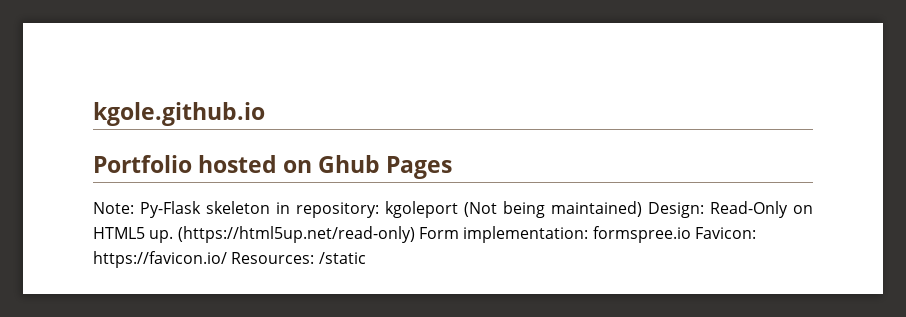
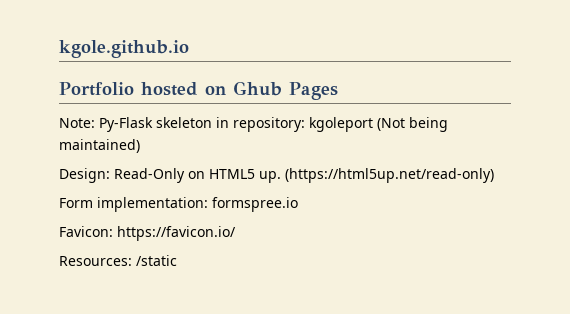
(642, 209) none -> (140, 146) //
(415, 234) none -> (494, 175) //
(691, 234) none -> (298, 204) //
(227, 259) none -> (236, 233) //

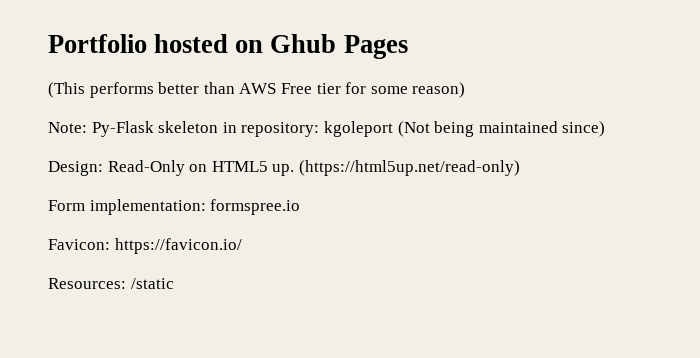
[59,40,189,58] kgole.github.io // -> (48, 43) none
(338, 91) none -> [48,82,466,98] // (This performs better than AWS Free tier for some reason)
[59,139,140,153] maintained) -> [478,121,606,137] maintained since)

